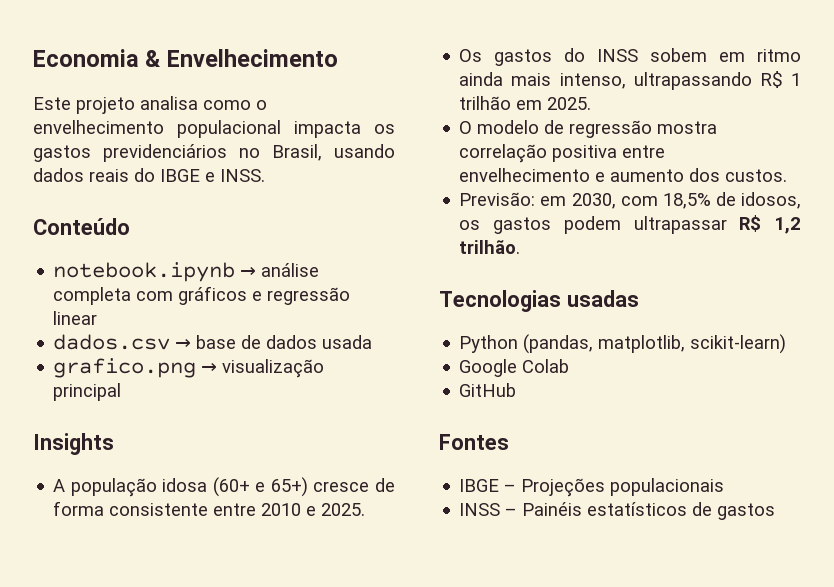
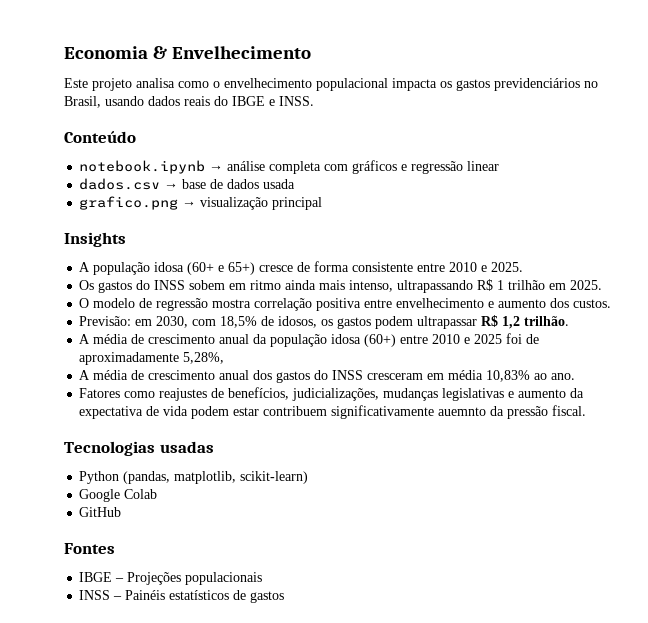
(521, 247) none -> [79,333,540,347] [79,352,225,365] [79,370,576,383] [79,387,585,401] [79,405,587,419] // A média de crescimento anual da população idosa (60+) entre 2010 e 2025 foi de aproximadamente 5,28%, // A média de crescimento anual dos gastos do INSS cresceram em média 10,83% ao ano. // Fatores como reajustes de benefícios, judicializações, mudanças legislativas e aumento da expectativa de vida podem estar contribuem significativamente auemnto da pressão fiscal.

